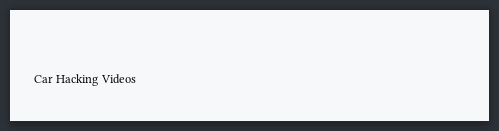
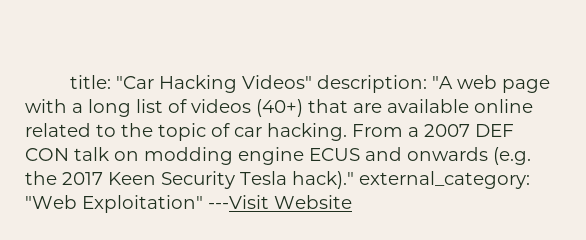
[34,74,136,86] Car Hacking Videos -> [70,75,551,93] [25,99,533,117] [25,123,514,141] [25,147,531,165] [25,171,530,189] [25,195,352,213] title: "Car Hacking Videos" description: "A web page with a long list of videos (40+) that are available online related to the topic of car hacking. From a 2007 DEF CON talk on modding engine ECUS and onwards (e.g. the 2017 Keen Security Tesla hack)." external_category: "Web Exploitation" ---Visit Website

